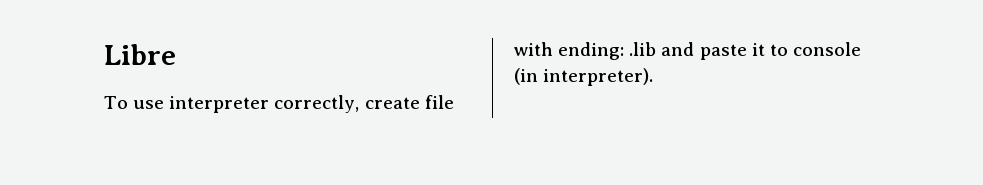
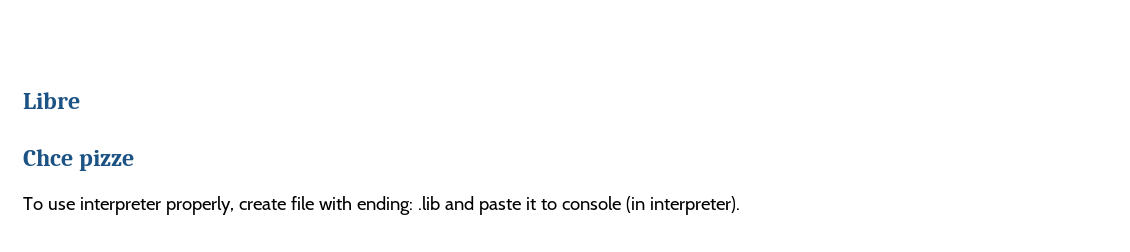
(176, 54) none -> [23,149,135,171] // Chce pizze
[274,95,360,113] correctly, -> [165,196,234,215] properly,

